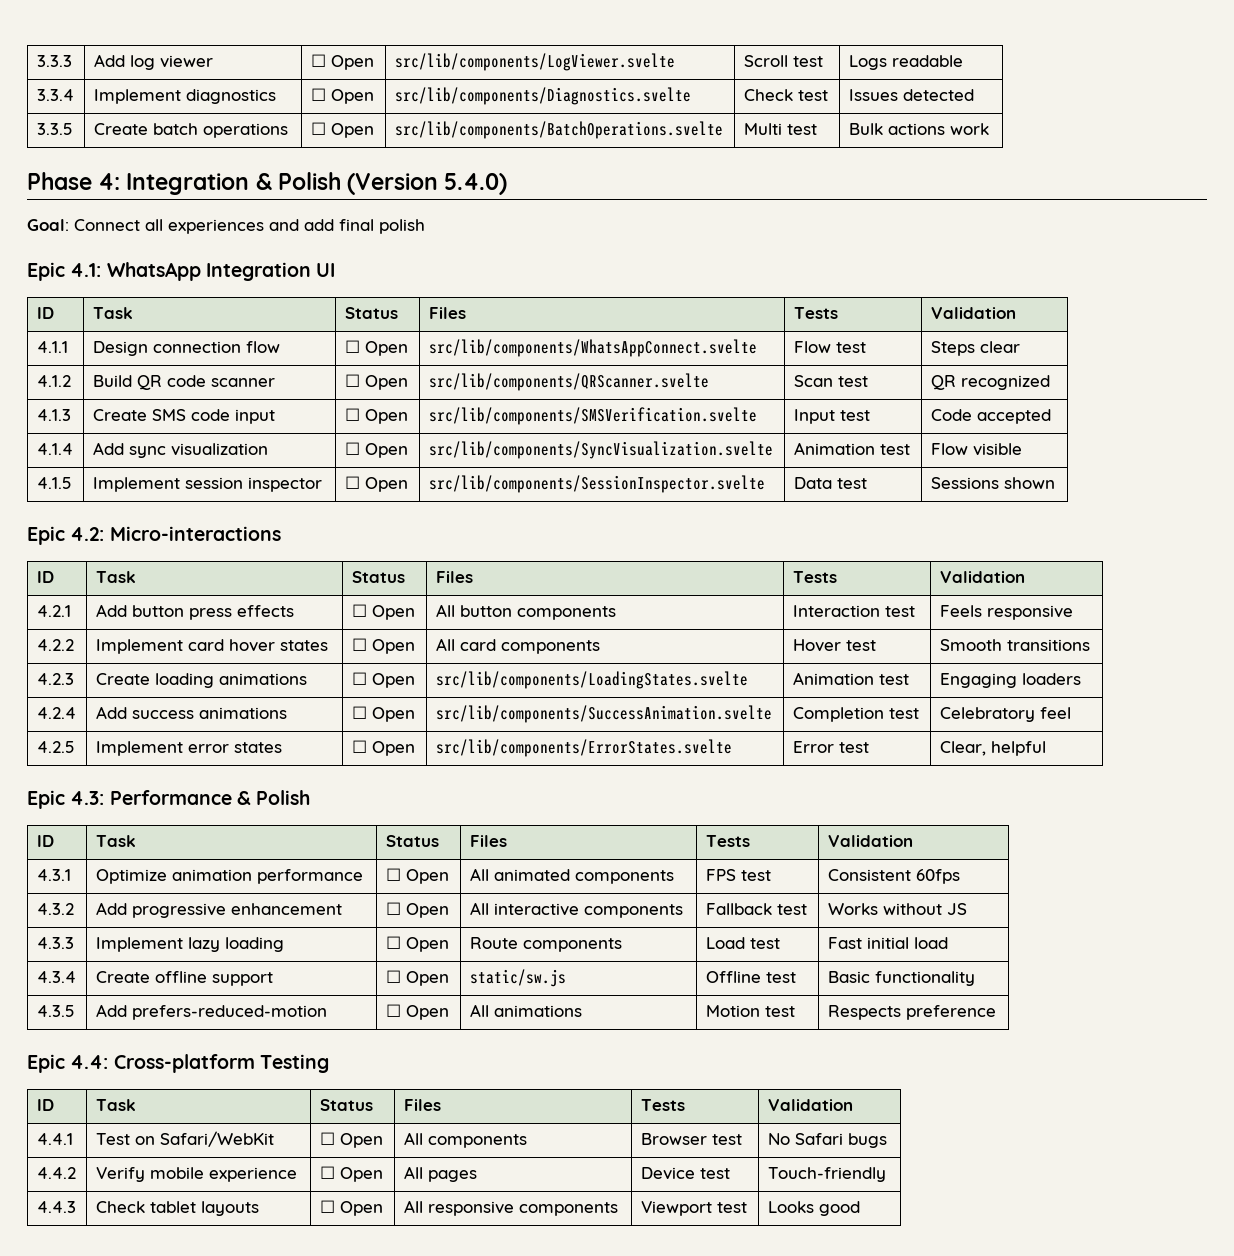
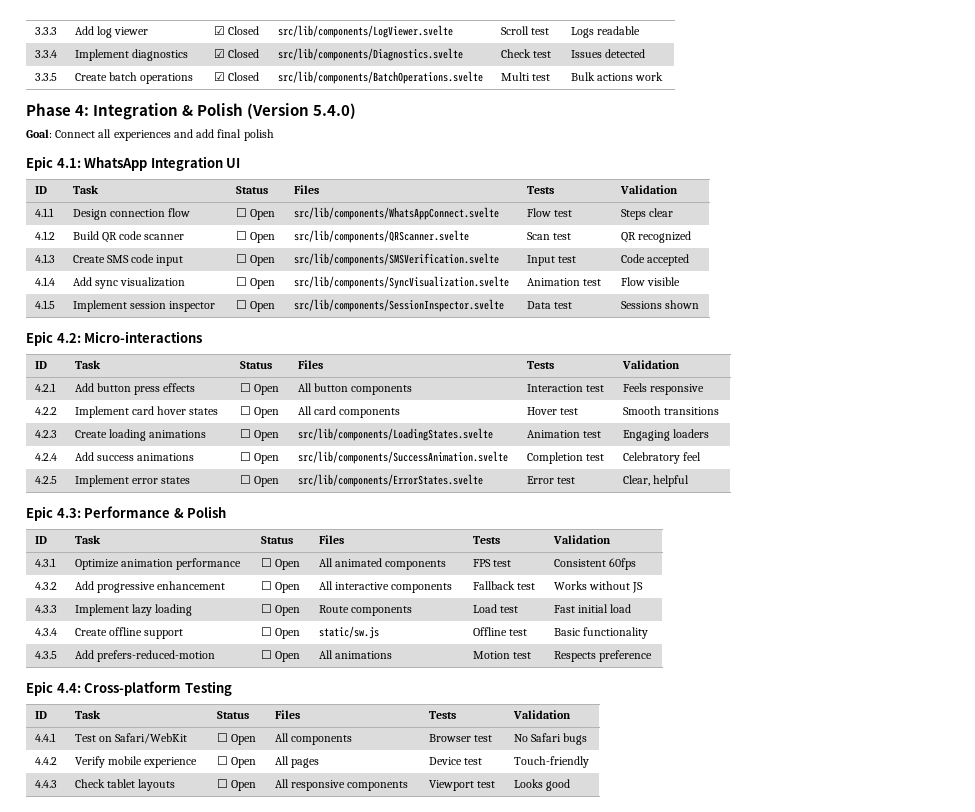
[310,54,374,70] ☐ Open -> [213,26,259,35] ☑ Closed
[310,88,374,104] ☐ Open -> [213,49,259,58] ☑ Closed
[310,122,374,138] ☐ Open -> [213,72,259,81] ☑ Closed

